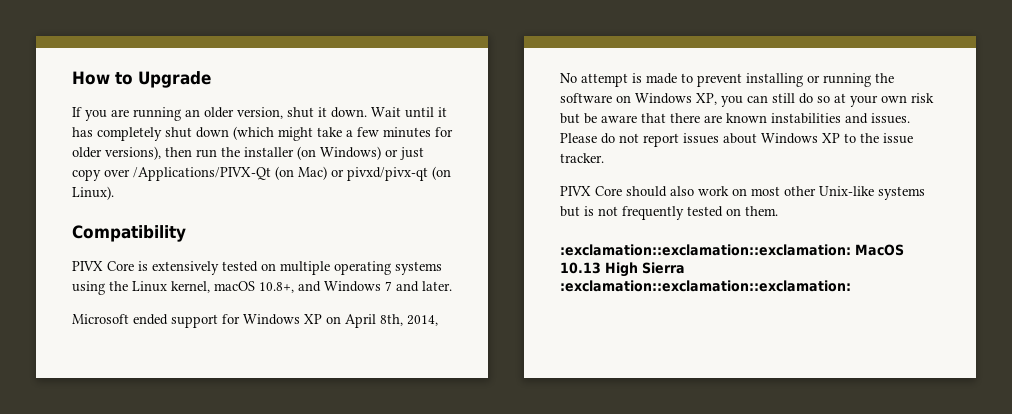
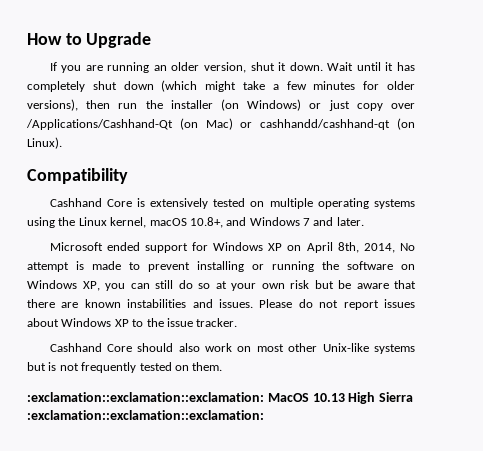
[133,167,271,181] /Applications/PIVX-Qt -> [26,119,173,130] /Applications/Cashhand-Qt
[347,167,428,181] pivxd/pivx-qt -> [260,119,391,130] cashhandd/cashhand-qt
[72,261,103,271] PIVX -> [49,198,102,207] Cashhand
[560,186,591,196] PIVX -> [49,343,102,352] Cashhand

